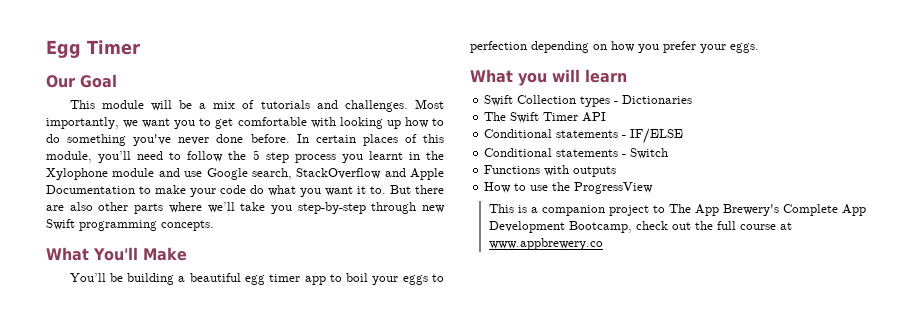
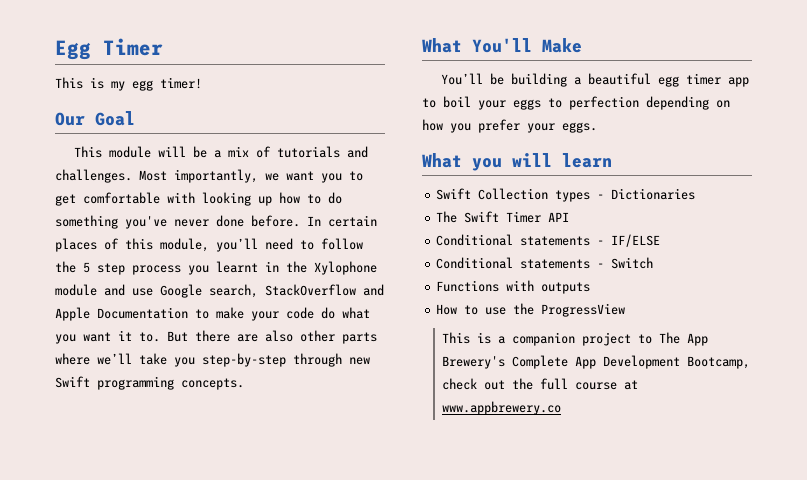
(140, 47) none -> [55,77,202,91] // This is my egg timer!

